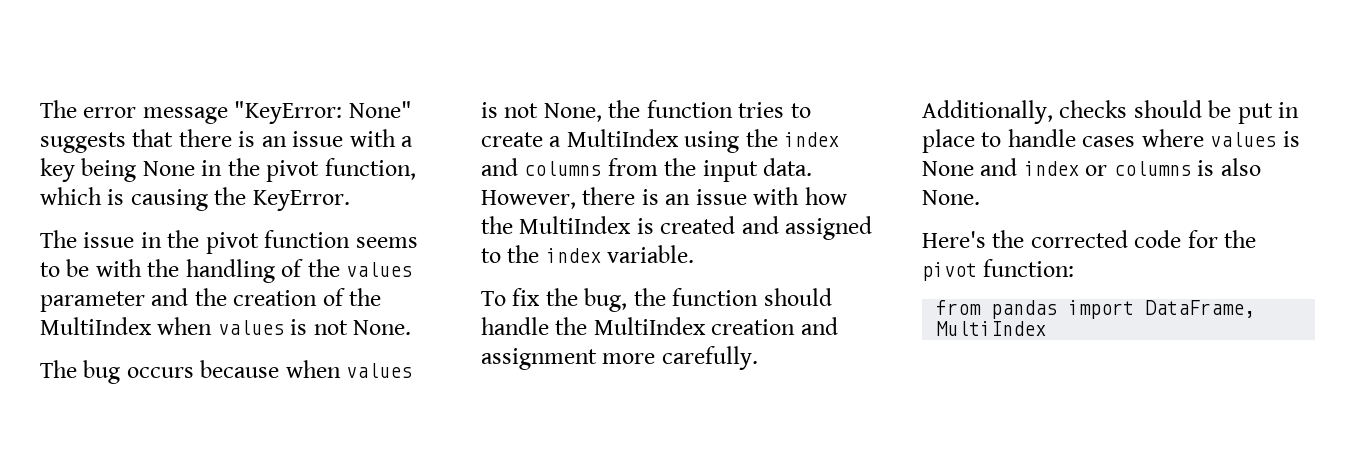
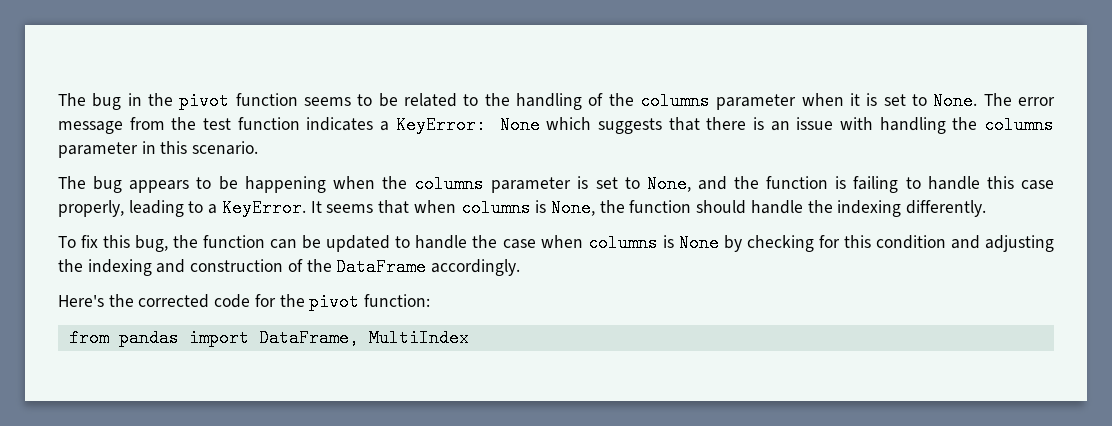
[40,100,412,124] The error message "KeyError: None" -> [58,92,1056,110] [58,116,592,134] The bug in the pivot function seems to be related to the handling of the columns parameter when it is set to None. The error message from the test function indicates a KeyError: None which
[401,136,414,147] [40,158,416,182] [40,187,350,211] [40,230,418,254] [40,259,413,283] [40,288,382,312] [40,317,412,335] [40,360,413,384] [481,100,811,122] [481,129,840,153] [481,158,813,182] [481,187,847,209] [481,216,873,240] [481,245,695,263] [481,288,628,312] a key being None in the pivot function, which is causing the KeyError. // The issue in the pivot function seems to be with the handling of the values parameter and the creation of the MultiIndex when values is not None. // The bug occurs because when values is not None, the function tries to create a MultiIndex using the index and columns from the input data. However, there is an issue with how the MultiIndex is created and assigned to the index variable. // To fix the bug, -> [879,116,1054,134] [58,141,259,158] [58,175,1054,193] [58,199,595,217] handling the columns parameter in this scenario. // The bug appears to be happening when the columns parameter is set to None, and the function is failing to handle this case properly, leading to a KeyError. It seems that when columns is None,
[593,317,838,335] [481,346,758,370] [922,100,1300,124] [922,129,1300,153] [922,158,1261,176] [922,190,980,205] MultiIndex creation and assignment more carefully. Additionally, checks should be put in place to handle cases where values is None and index or columns is also None. -> [837,200,987,217] [58,234,1055,252] [58,258,521,276] indexing differently. // To fix this bug, the function can be updated to handle the case when columns is None by checking for this condition and adjusting the indexing and construction of the DataFrame accordingly.

